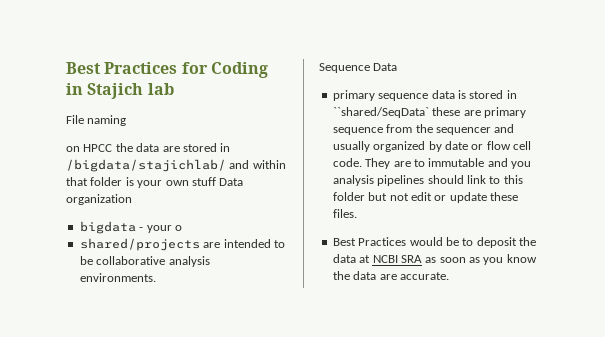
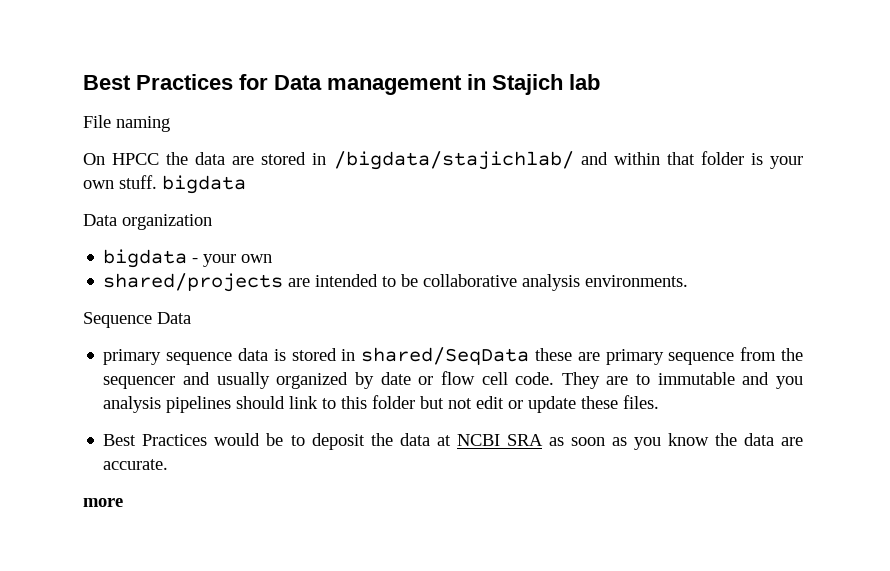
[210,62,268,78] Coding -> [274,75,462,95] Data management
[66,146,80,152] on -> [83,153,105,165] On
[191,177,216,186] stuff -> [119,175,246,194] stuff. bigdata //
[174,225,182,231] o -> [241,254,273,263] own
[332,107,429,118] ``shared/SeqData` -> [361,347,530,365] shared/SeqData
(449, 276) none -> [83,498,123,507] // more

